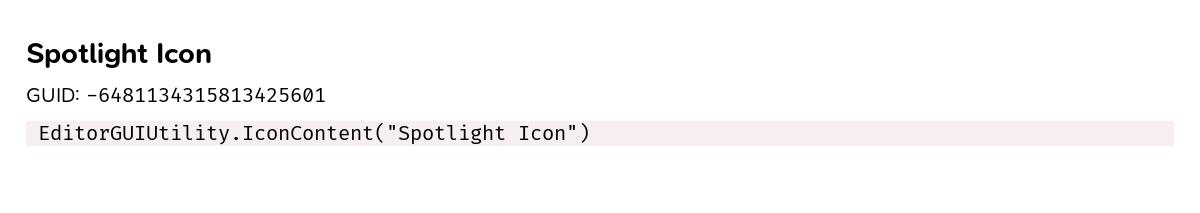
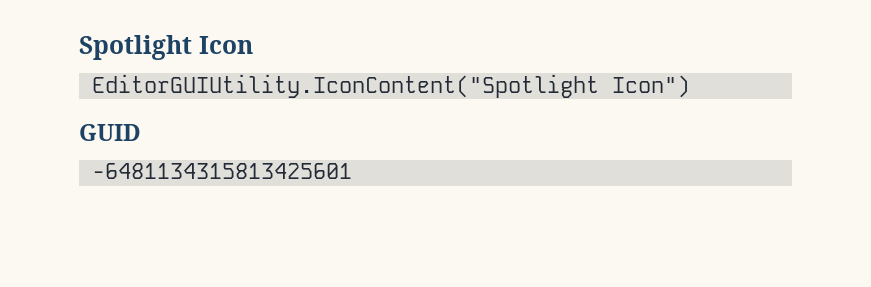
[26,87,326,103] // GUID: -6481134315813425601 -> (253, 45) none
(591, 132) none -> [79,124,141,141] [91,163,352,179] // GUID // -6481134315813425601

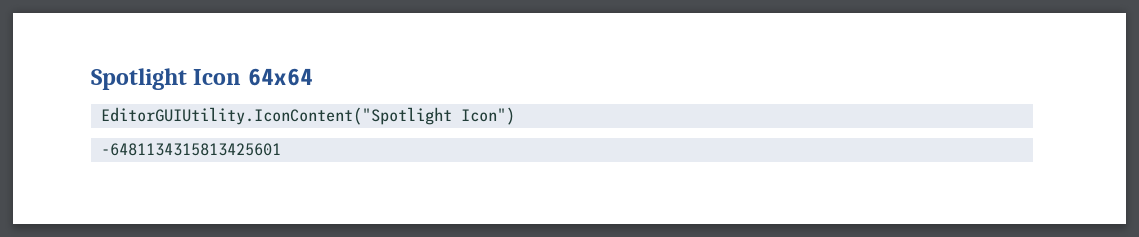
(253, 45) none -> [247,68,313,86] 64x64
[79,124,141,141] // GUID -> (516, 116) none

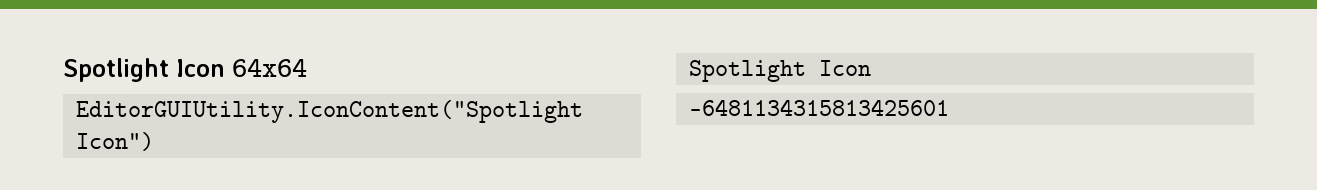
(516, 116) none -> [689,60,872,82] // Spotlight Icon

